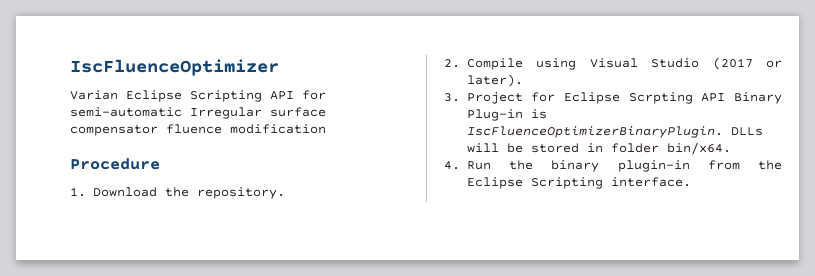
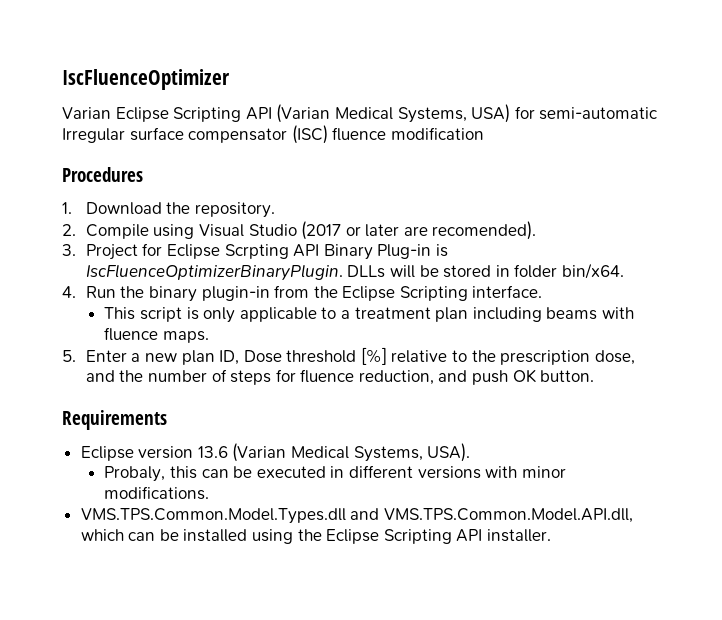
(294, 95) none -> [276,104,511,123] (Varian Medical Systems, USA)
(158, 130) none -> [291,125,328,144] (ISC)
[70,158,160,170] Procedure -> [62,167,143,182] Procedures
[466,74,523,87] later). -> [365,221,537,240] later are recomended).
(691, 182) none -> [104,307,634,323] [104,327,210,343] [62,347,635,365] [85,369,595,385] [62,410,167,430] [80,443,471,462] [104,465,566,482] [104,486,210,500] [80,508,633,524] [80,529,552,544] // This script is only applicable to a treatment plan including beams with fluence maps. // 5. Enter a new plan ID, Dose threshold [%] relative to the prescription dose, and the number of steps for fluence reduction, and push OK button. // Requirements // Eclipse version 13.6 (Varian Medical Systems, USA). // Probaly, this can be executed in different versions with minor modifications. // VMS.TPS.Common.Model.Types.dll and VMS.TPS.Common.Model.API.dll, which can be installed using the Eclipse Scripting API installer.

